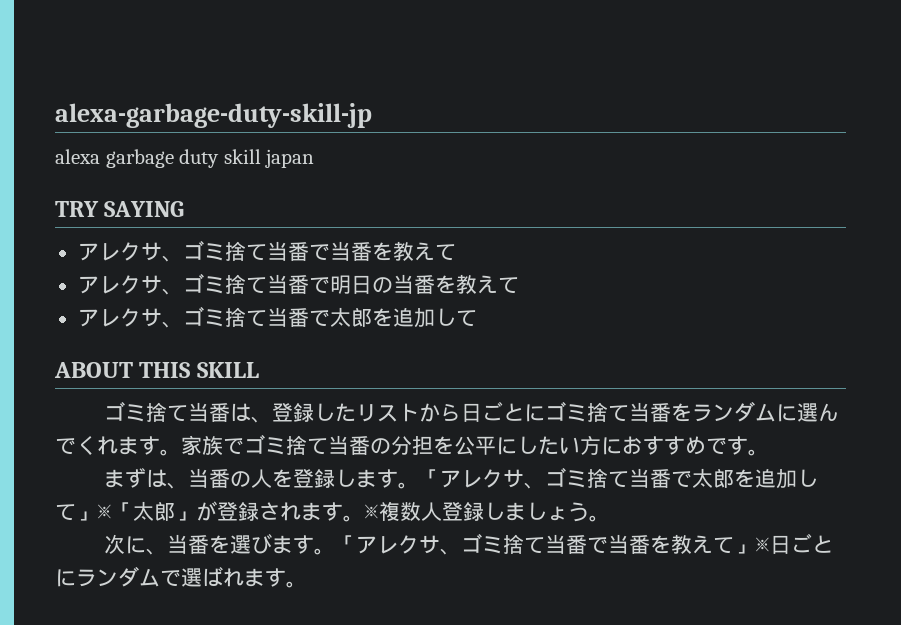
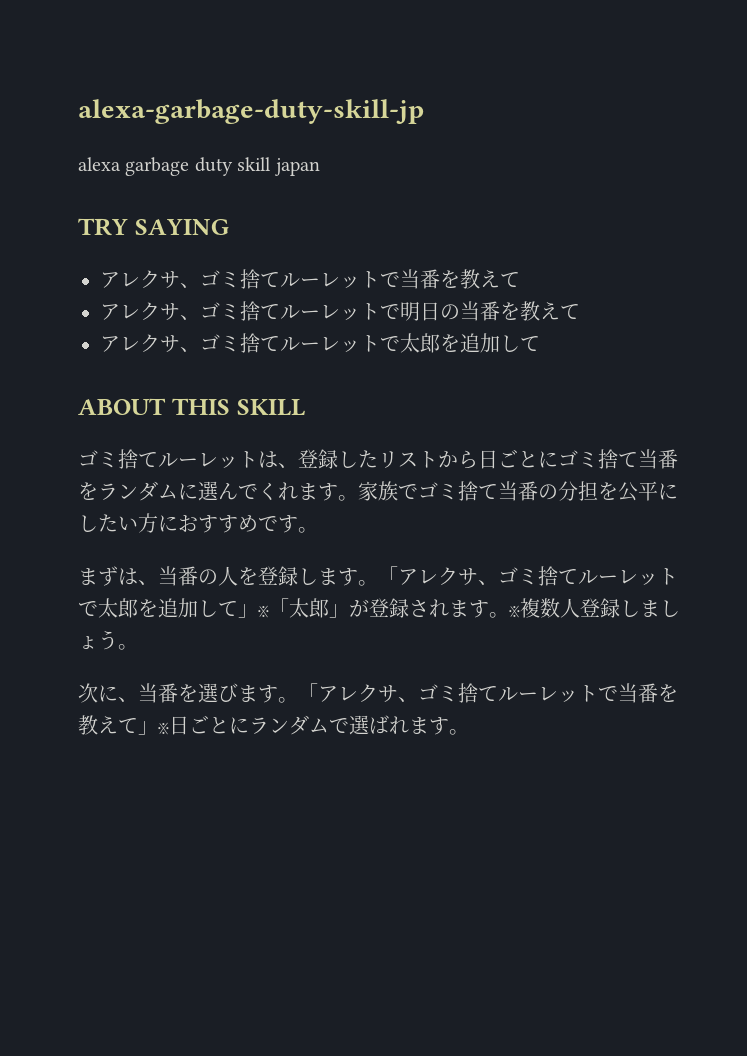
[266,241,309,261] 当番 -> [280,271,380,289] ルーレット
[266,274,309,294] 当番 -> [280,303,380,321] ルーレット
[266,307,309,327] 当番 -> [280,335,380,353] ルーレット
[187,402,230,422] 当番 -> [158,451,258,469] ルーレット
[628,468,671,488] 当番 -> [578,568,678,586] ルーレット
[544,534,587,554] 当番 -> [498,685,598,703] ルーレット

